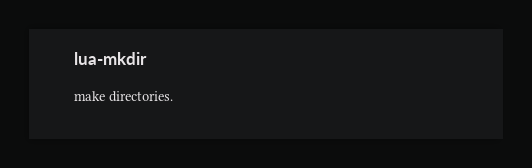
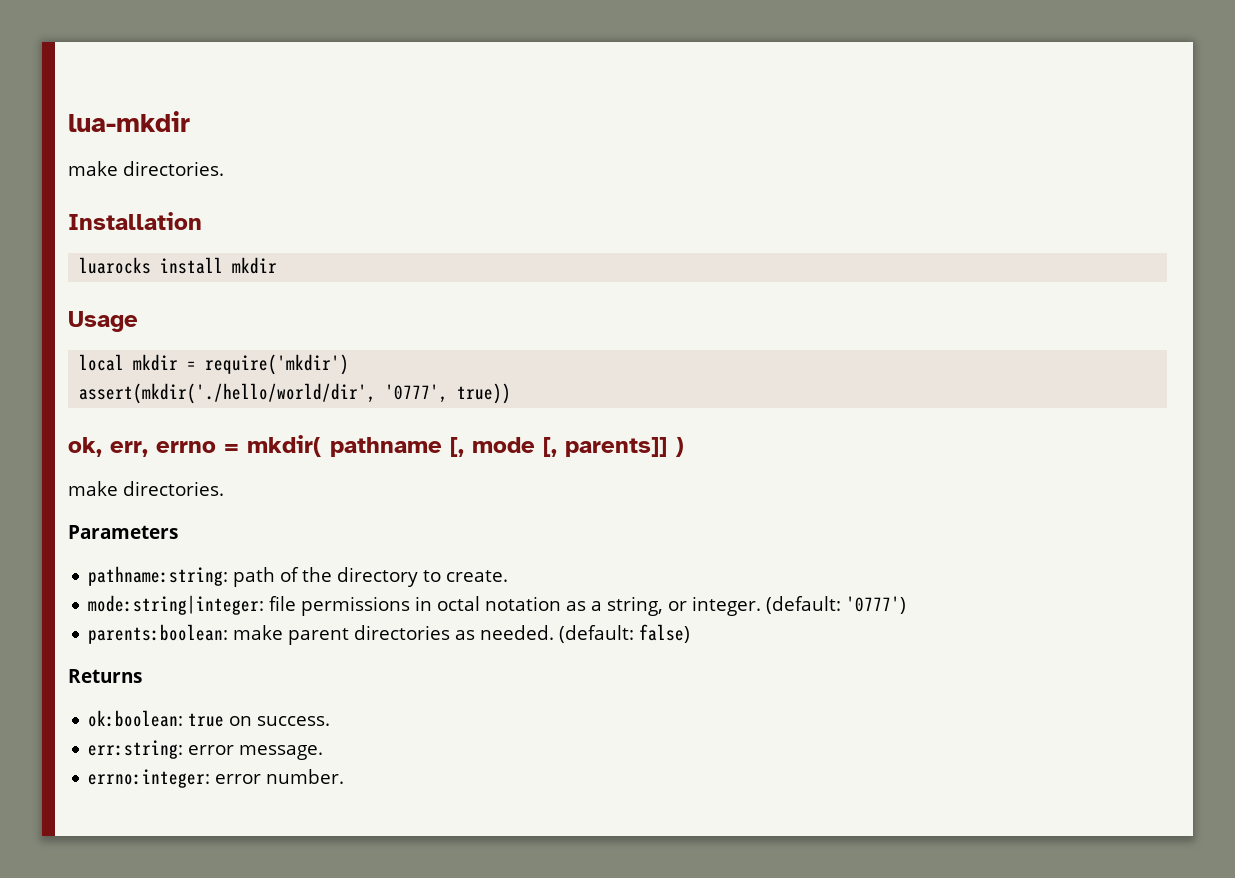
(173, 96) none -> [68,212,202,230] [79,257,278,274] [68,311,138,332] [79,354,350,375] [79,383,512,404] [68,435,684,457] [68,481,224,496] [68,525,178,539] [88,566,509,587] [88,595,907,616] [88,624,691,645] [68,669,142,683] [88,710,331,727] [88,740,324,760] [88,769,345,788] // Installation // luarocks install mkdir // Usage // local mkdir = require('mkdir') // assert(mkdir('./hello/world/dir', '0777', true)) // ok, err, errno = mkdir( pathname [, mode [, parents]] ) // make directories. // Parameters // pathname:string: path of the directory to create. // mode:string|integer: file permissions in octal notation as a string, or integer. (default: '0777') // parents:boolean: make parent directories as needed. (default: false) // Returns // ok:boolean: true on success. // err:string: error message. // errno:integer: error number.

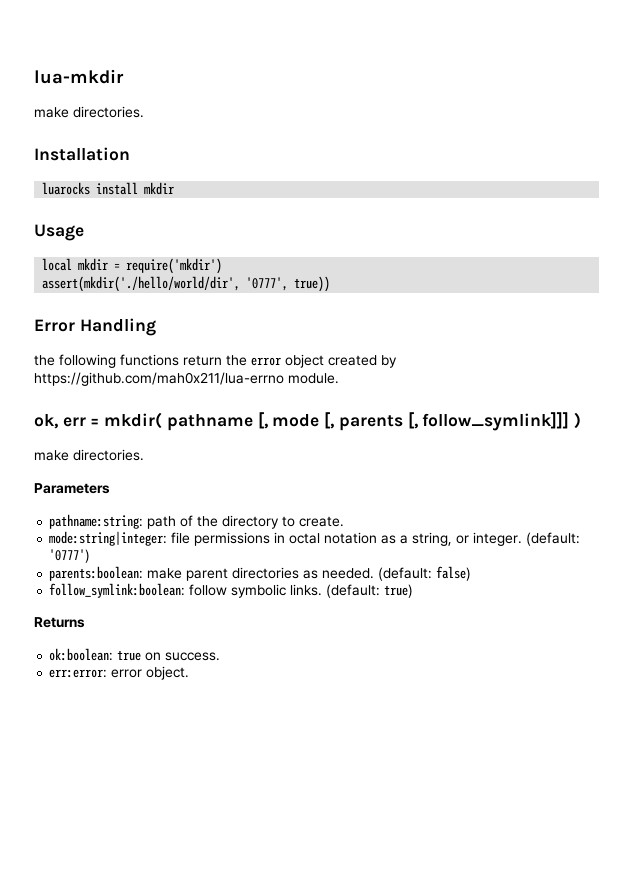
(512, 393) none -> [34,318,156,336] [34,354,397,368] [34,372,339,386] // Error Handling // the following functions return the error object created by https://github.com/mah0x211/lua-errno module.
[110,441,216,457] err, errno -> [62,417,86,427] err
[565,437,667,457] parents]] -> [338,412,570,431] parents [, follow_symlink]]]
(691, 633) none -> [49,583,414,598] // follow_symlink:boolean: follow symbolic links. (default: true)
[88,740,324,760] [88,769,345,788] err:string: error message. // errno:integer: error number. -> [49,666,190,680] err:error: error object.

